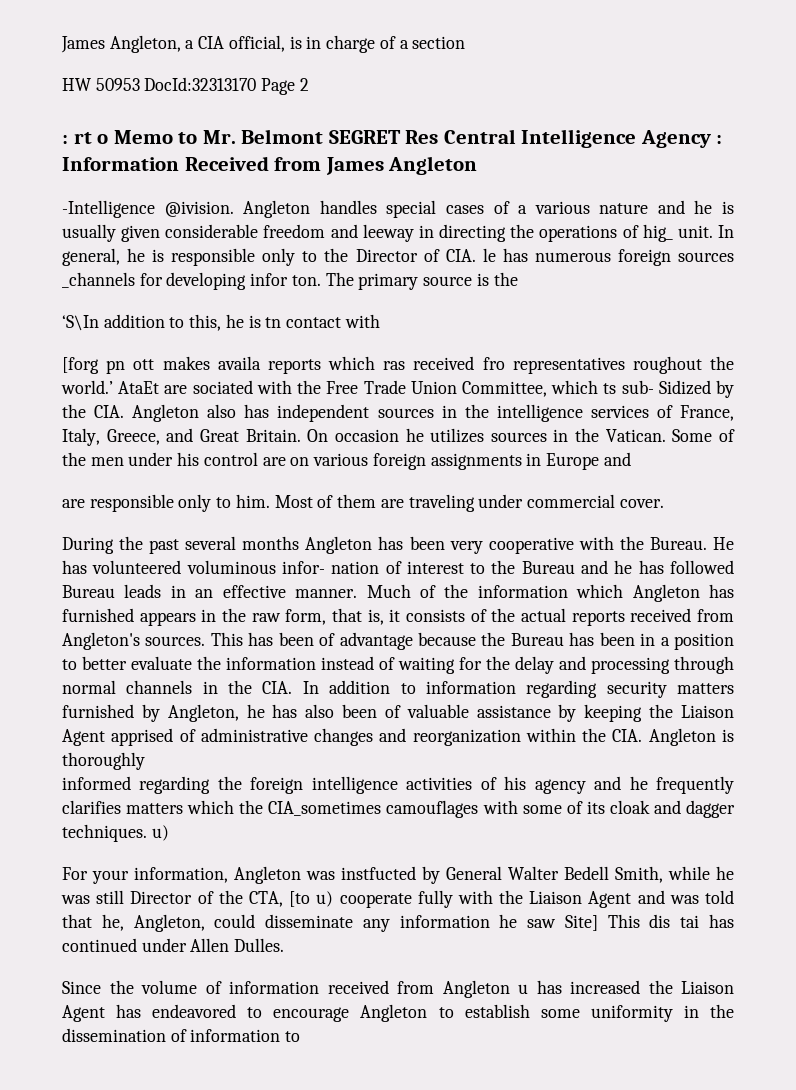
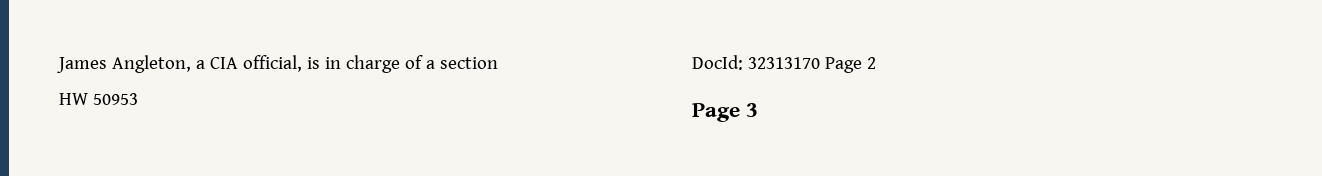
[144,77,257,91] DocId:32313170 -> [692,55,820,70] // DocId: 32313170
[62,129,723,148] [62,156,478,175] [62,200,734,218] [62,224,734,242] [62,248,734,266] [62,272,518,290] [62,314,380,331] [62,356,734,374] [61,380,734,398] [62,404,735,422] [62,428,735,446] [62,452,631,470] [62,494,664,512] [62,536,735,554] [62,560,734,574] [62,584,734,602] [62,608,734,626] [62,632,735,650] [62,656,734,674] [62,680,735,698] [62,704,734,722] [62,728,734,746] [62,752,145,770] [62,776,734,794] [62,800,736,818] [62,824,169,842] [62,866,734,884] [61,890,734,908] [62,914,734,932] [62,938,285,952] [62,980,734,998] [62,1004,734,1022] [62,1028,301,1042] : rt o Memo to Mr. Belmont SEGRET Res Central Intelligence Agency : Information Received from James Angleton // -Intelligence @ivision. Angleton handles special cases of a various nature and he is usually given considerable freedom and leeway in directing the operations of hig_ unit. In general, he is responsible only to the Director of CIA. le has numerous foreign sources _channels for developing infor ton. The primary source is the // ‘S\In addition to this, he is tn contact with // [forg pn ott makes availa reports which ras received fro representatives roughout the world.’ AtaEt are sociated with the Free Trade Union Committee, which ts sub- Sidized by the CIA. Angleton also has independent sources in the intelligence services of France, Italy, Greece, and Great Britain. On occasion he utilizes sources in the Vatican. Some of the men under his control are on various foreign assignments in Europe and // are responsible only to him. Most of them are traveling under commercial cover. // During the past several months Angleton has been very cooperative with the Bureau. He has volunteered voluminous infor- nation of interest to the Bureau and he has followed Bureau leads in an effective manner. Much of the information which Angleton has furnished appears in the raw form, that is, it consists of the actual reports received from Angleton's sources. This has been of advantage because the Bureau has been in a position to better evaluate the information instead of waiting for the delay and processing through normal channels in the CIA. In addition to information regarding security matters furnished by Angleton, he has also been of valuable assistance by keeping the Liaison Agent apprised of administrative changes and reorganization within the CIA. Angleton is thoroughly // informed regarding the foreign intelligence activities of his agency and he frequently clarifies matters which the CIA_sometimes camouflages with some of its cloak and dagger techniques. u) // For your information, Angleton was instfucted by General Walter Bedell Smith, while he was still Director of the CTA, [to u) cooperate fully with the Liaison Agent and was told that he, Angleton, could disseminate any information he saw Site] This dis tai has continued under Allen Dulles. // Since the volume of information received from Angleton u has increased the Liaison Agent has endeavored to encourage Angleton to establish some uniformity in the dissemination of information to -> [692,103,759,122] Page 3

